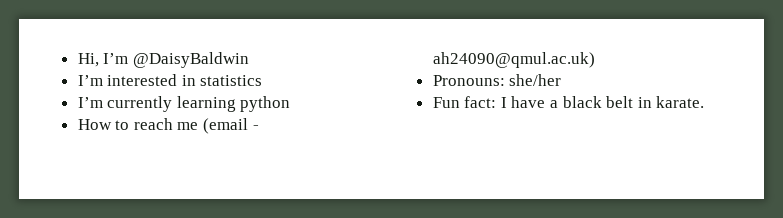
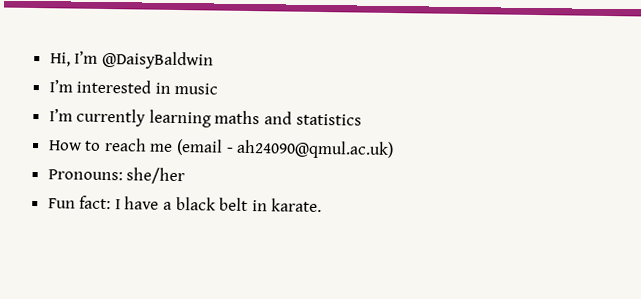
[200,75,263,86] statistics -> [174,82,219,95] music
[240,96,291,112] python -> [214,110,362,126] maths and statistics

